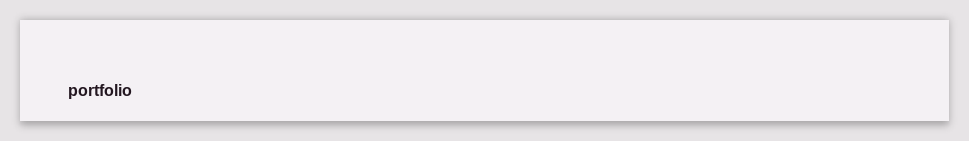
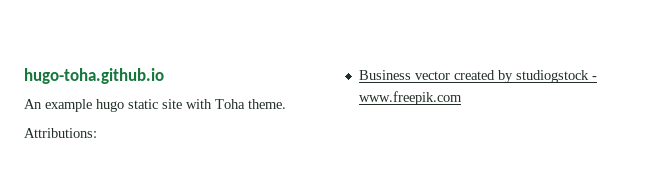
[68,84,132,99] portfolio -> [24,68,164,84] [24,99,286,112] [24,128,97,138] [358,70,597,83] [358,91,462,105] hugo-toha.github.io // An example hugo static site with Toha theme. // Attributions: // Business vector created by studiogstock - www.freepik.com

